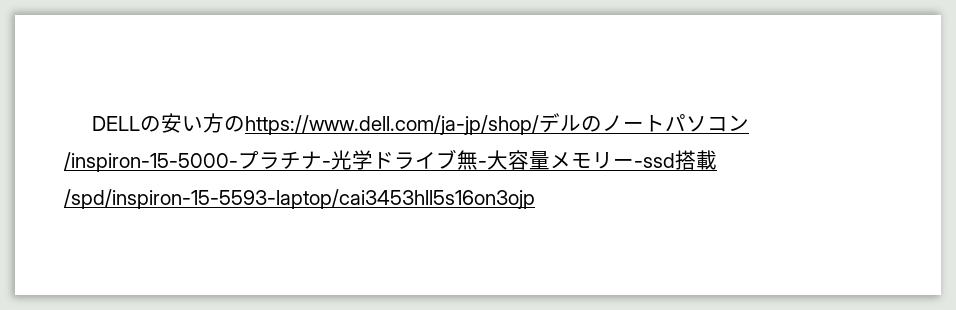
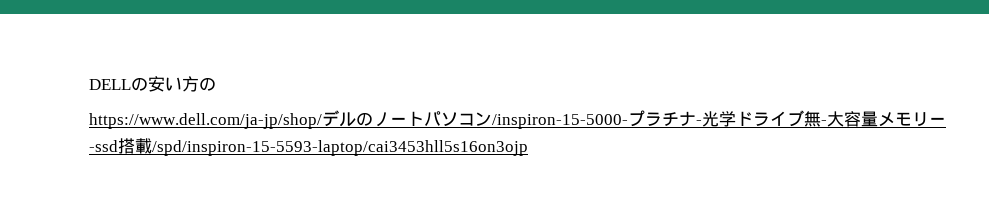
(245, 124) none -> (216, 84) //

